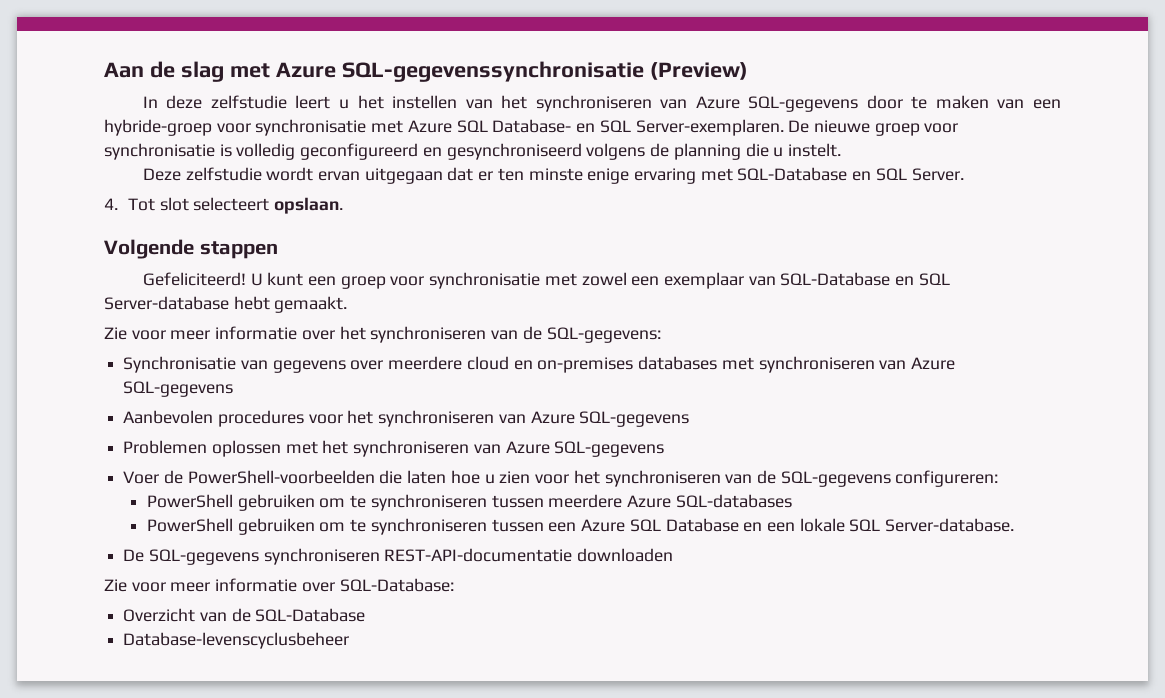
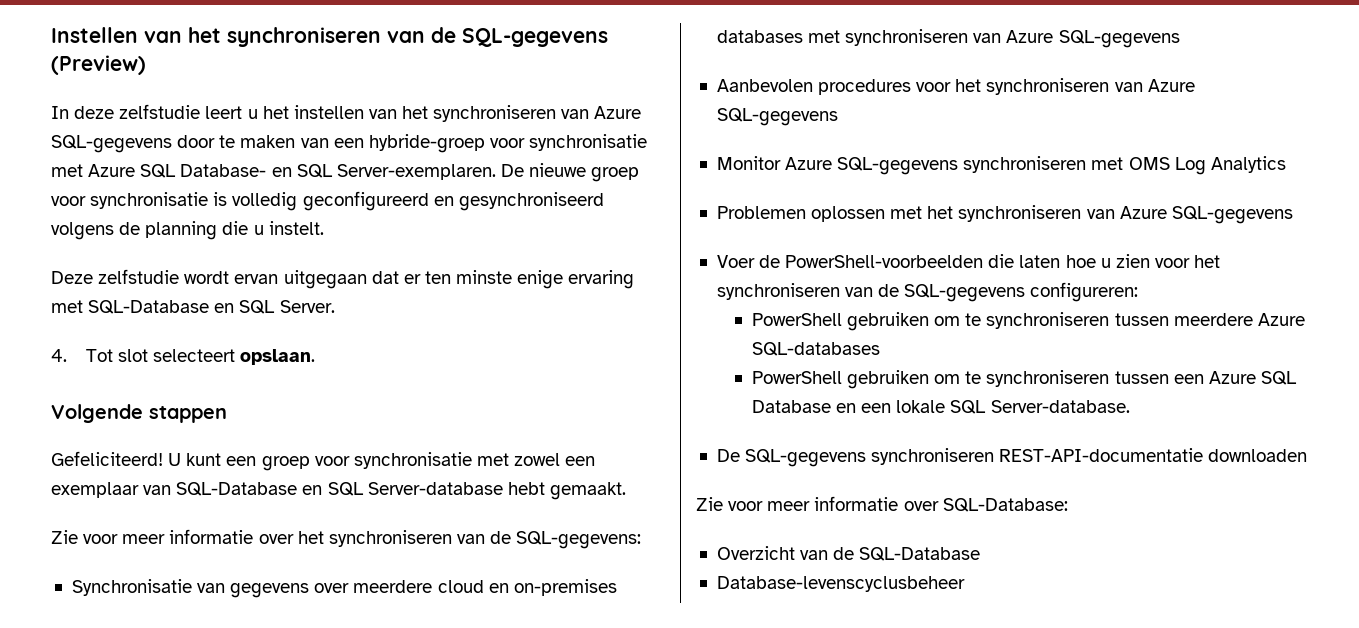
[104,61,644,82] Aan de slag met Azure SQL-gegevenssynchronisatie -> [51,27,608,47] Instellen van het synchroniseren van de SQL-gegevens
(690, 419) none -> [716,156,1286,175] // Monitor Azure SQL-gegevens synchroniseren met OMS Log Analytics

